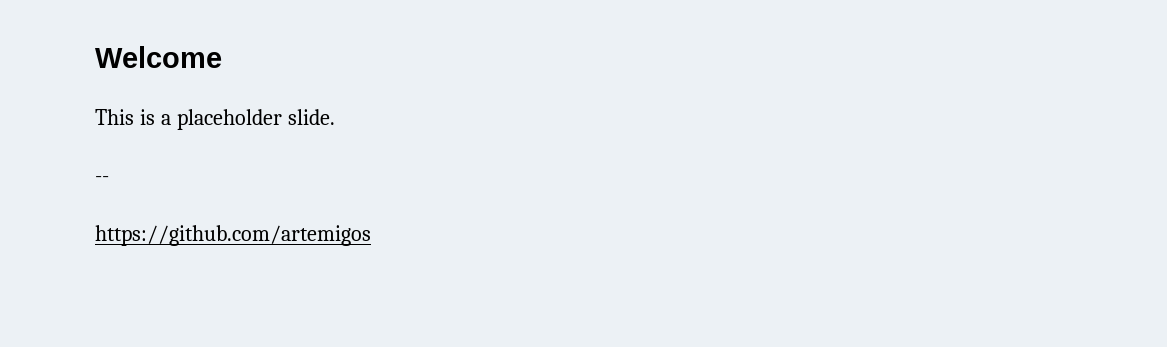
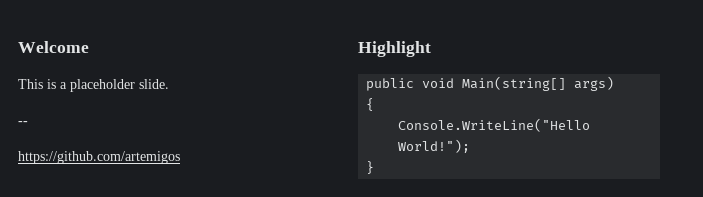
(371, 235) none -> [358,41,431,57] [366,76,615,91] [366,98,375,111] [398,118,591,132] [398,139,471,153] [366,161,375,174] // Highlight // public void Main(string[] args) // { // Console.WriteLine("Hello World!"); // }

